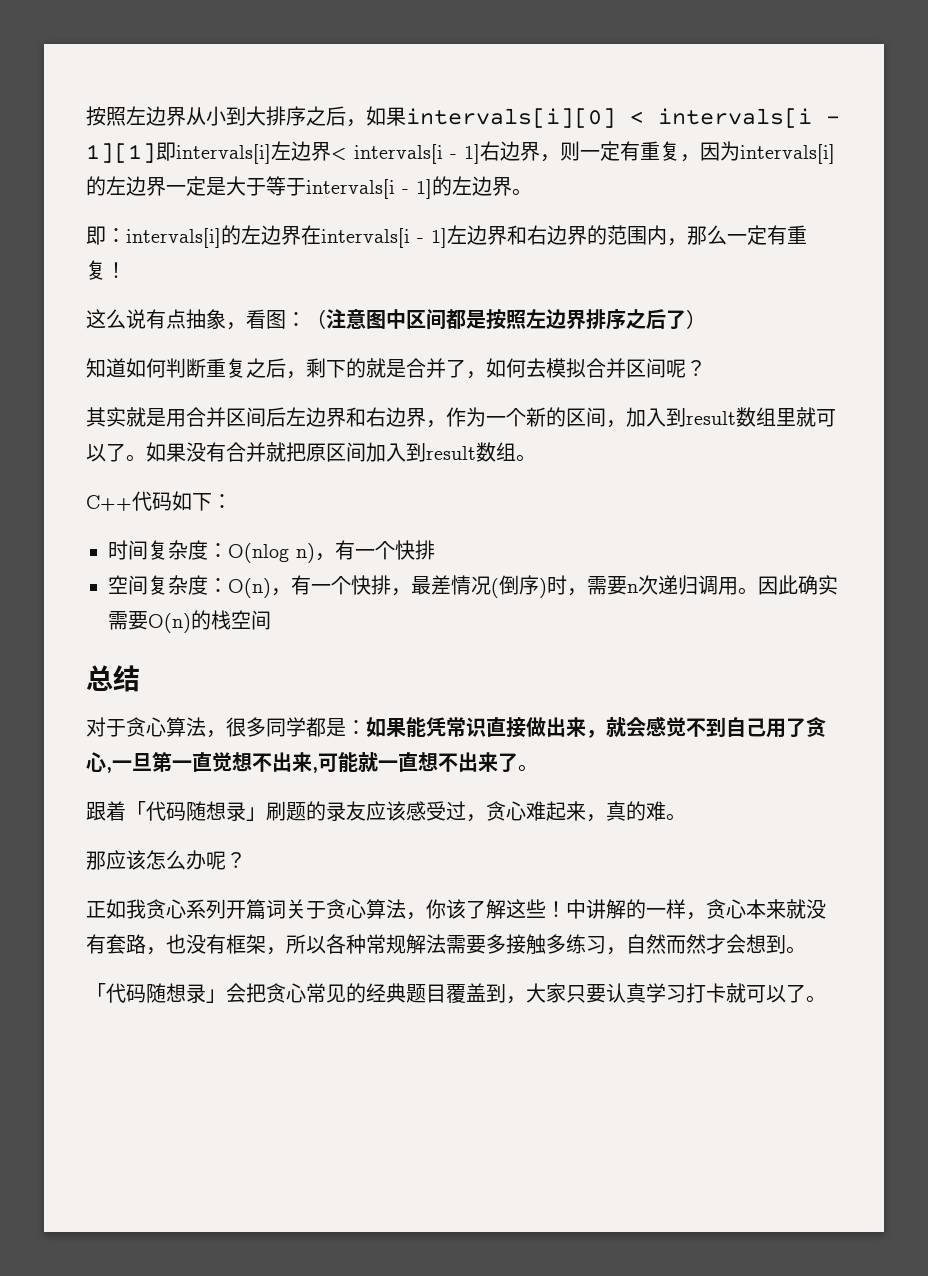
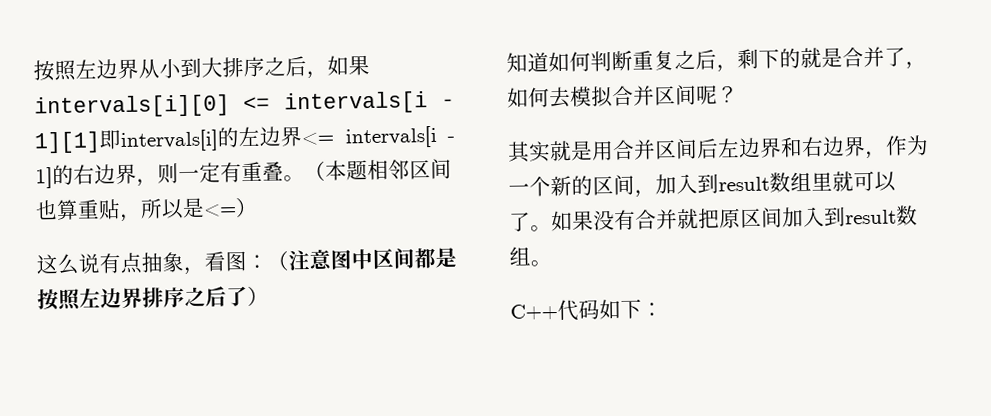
[630,111,644,124] < -> [243,96,271,111] <=
[271,141,480,164] 左边界< intervals[i - 1] -> [217,125,455,149] [35,164,74,189] 的左边界<= intervals[i - 1]的
[660,141,835,164] [86,176,532,199] [86,225,807,248] [86,260,126,280] 复，因为intervals[i]的左边界一定是大于等于intervals[i - 1]的左边界。 // 即：intervals[i]的左边界在intervals[i - 1]左边界和右边界的范围内，那么一定有重复！ -> [262,158,452,182] [35,196,258,223] 叠。（本题相邻区间也算重贴，所以是<=）
[108,540,435,563] [108,575,838,598] [108,610,271,633] [86,665,140,692] [86,716,826,738] [86,752,538,773] [86,801,686,822] [86,850,246,870] [86,899,826,920] [86,934,806,955] [86,983,826,1004] // 时间复杂度：O(nlog n)，有一个快排 // 空间复杂度：O(n)，有一个快排，最差情况(倒序)时，需要n次递归调用。因此确实需要O(n)的栈空间 // 总结 // 对于贪心算法，很多同学都是：如果能凭常识直接做出来，就会感觉不到自己用了贪心,一旦第一直觉想不出来,可能就一直想不出来了。 // 跟着「代码随想录」刷题的录友应该感受过，贪心难起来，真的难。 // 那应该怎么办呢？ // 正如我贪心系列开篇词关于贪心算法，你该了解这些！中讲解的一样，贪心本来就没有套路，也没有框架，所以各种常规解法需要多接触多练习，自然而然才会想到。 // 「代码随想录」会把贪心常见的经典题目覆盖到，大家只要认真学习打卡就可以了。 -> (663, 309) none

